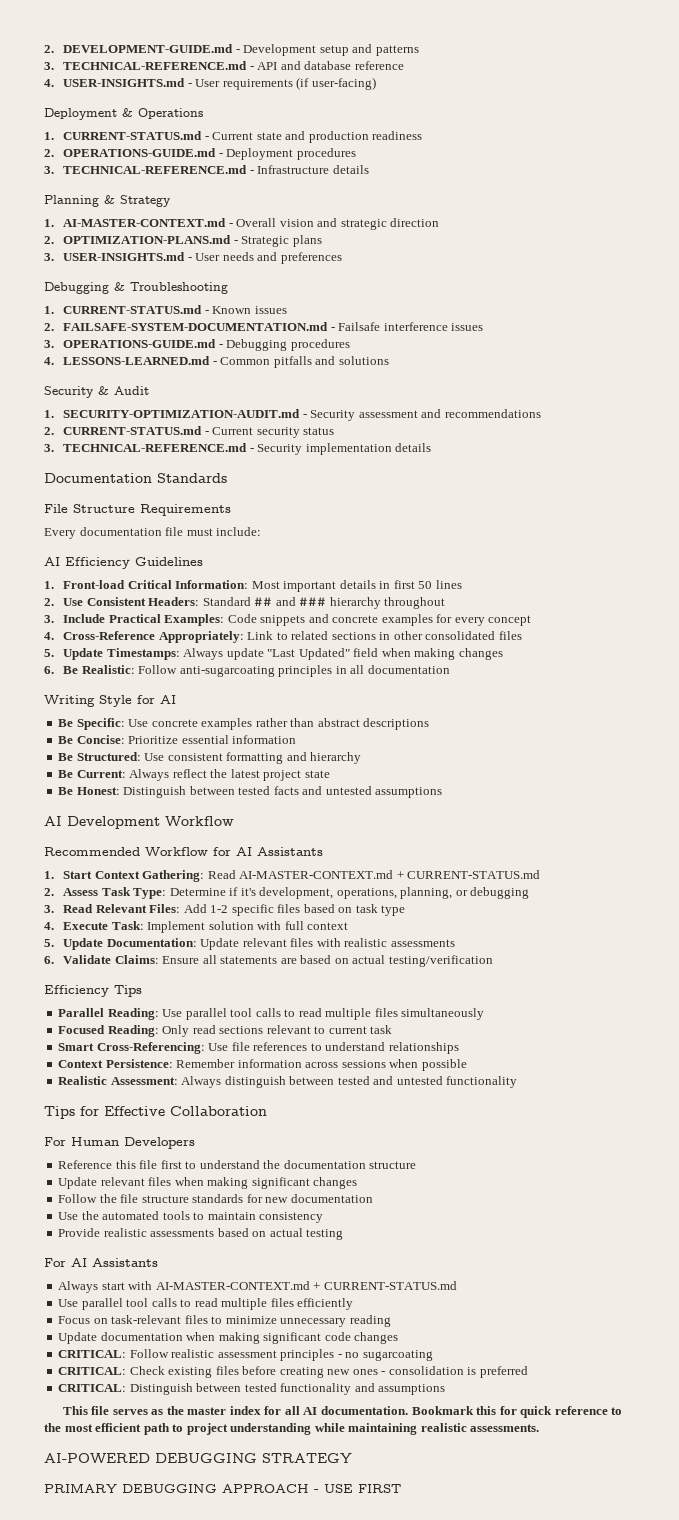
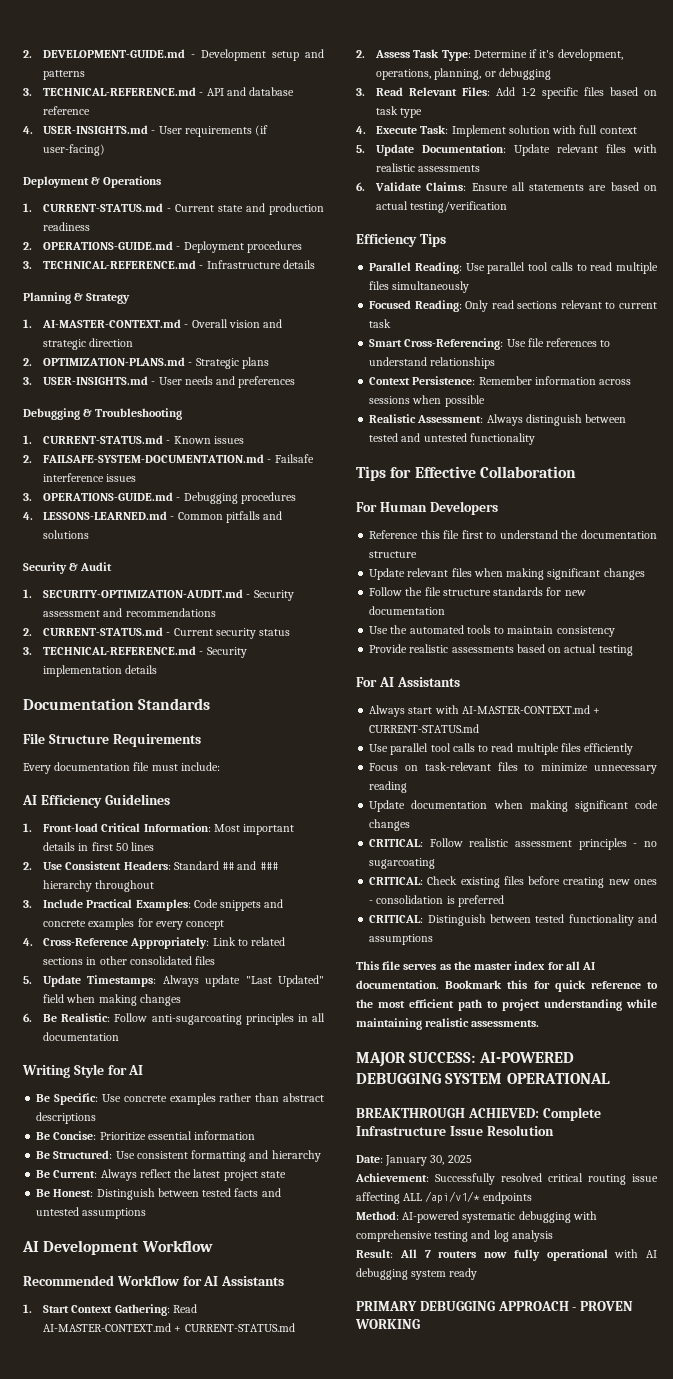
[44,1453,352,1463] AI-POWERED DEBUGGING STRATEGY -> [356,1052,574,1067] [356,1073,610,1084] [356,1107,601,1121] [356,1125,554,1136] [356,1155,472,1166] [355,1173,658,1185] [356,1191,532,1204] [356,1211,597,1223] [356,1230,553,1242] [356,1249,657,1261] [356,1268,478,1280] MAJOR SUCCESS: AI-POWERED DEBUGGING SYSTEM OPERATIONAL // BREAKTHROUGH ACHIEVED: Complete Infrastructure Issue Resolution // Date: January 30, 2025 // Achievement: Successfully resolved critical routing issue affecting ALL /api/v1/* endpoints // Method: AI-powered systematic debugging with comprehensive testing and log analysis // Result: All 7 routers now fully operational with AI debugging system ready
[324,1484,401,1493] USE FIRST -> [580,1301,634,1311] [355,1319,420,1329] PROVEN WORKING

